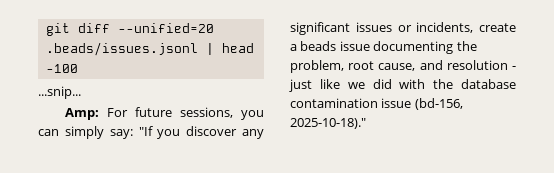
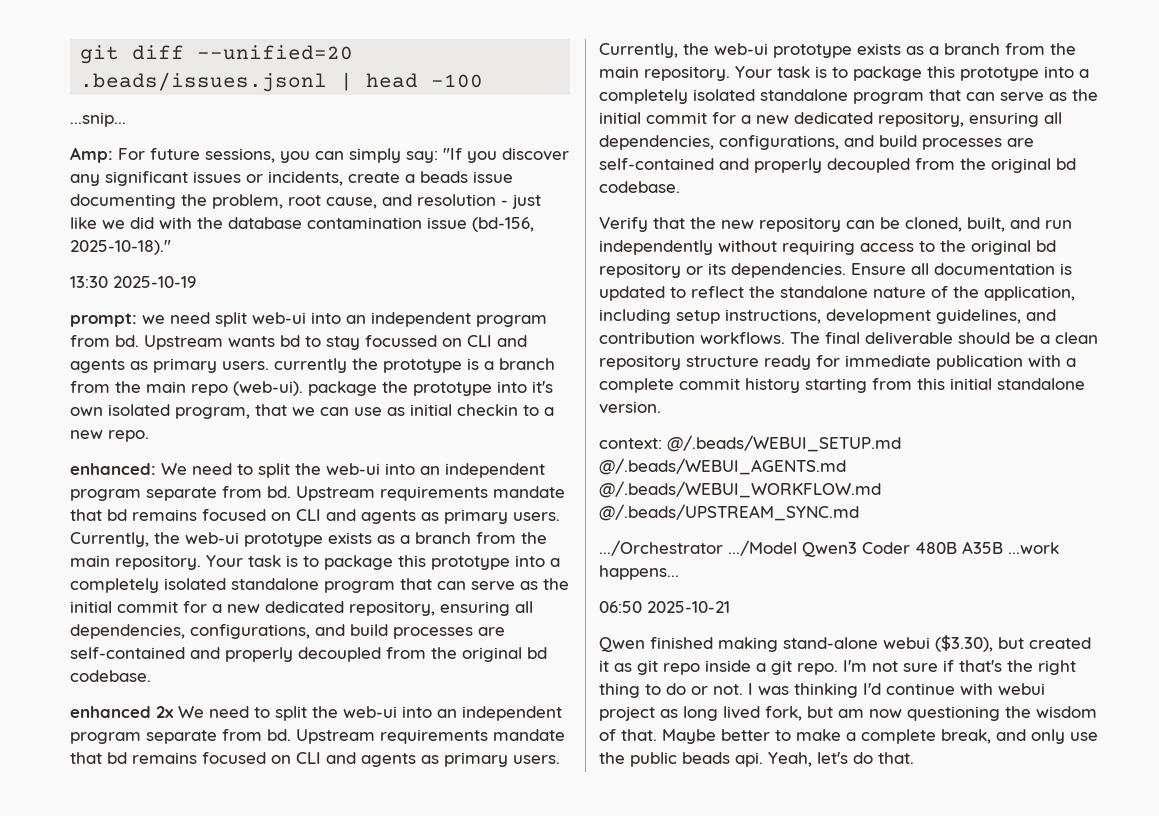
(366, 123) none -> [70,276,196,288] [70,312,547,327] [70,335,527,350] [70,358,555,373] [70,381,553,396] [70,404,554,419] [70,430,149,442] [70,463,545,478] [70,486,565,501] [70,509,560,524] [70,532,547,547] [70,555,560,570] [70,578,569,593] [70,601,533,616] [70,624,505,639] [70,647,547,662] [70,670,151,682] [70,706,562,721] [70,729,565,744] [70,752,560,767] [599,43,1076,58] [599,66,1089,81] [599,89,1098,104] [599,112,1062,127] [599,135,1034,150] [599,158,1076,173] [599,181,680,193] [599,217,1072,232] [599,240,1056,255] [599,263,1072,278] [599,286,1075,301] [599,309,1056,324] [599,332,1098,345] [599,355,1076,370] [599,378,1085,393] [599,401,661,414] [599,435,901,452] [599,458,846,475] [599,481,881,498] [599,504,859,521] [599,540,1059,557] [599,565,679,580] [599,601,730,613] [599,635,1091,652] [599,660,1076,675] [599,683,1045,698] [599,706,1097,721] [599,729,1098,744] [599,752,914,767] // 13:30 2025-10-19 // prompt: we need split web-ui into an independent program from bd. Upstream wants bd to stay focussed on CLI and agents as primary users. currently the prototype is a branch from the main repo (web-ui). package the prototype into it's own isolated program, that we can use as initial checkin to a new repo. // enhanced: We need to split the web-ui into an independent program separate from bd. Upstream requirements mandate that bd remains focused on CLI and agents as primary users. Currently, the web-ui prototype exists as a branch from the main repository. Your task is to package this prototype into a completely isolated standalone program that can serve as the initial commit for a new dedicated repository, ensuring all dependencies, configurations, and build processes are self-contained and properly decoupled from the original bd codebase. // enhanced 2x We need to split the web-ui into an independent program separate from bd. Upstream requirements mandate that bd remains focused on CLI and agents as primary users. Currently, the web-ui prototype exists as a branch from the main repository. Your task is to package this prototype into a completely isolated standalone program that can serve as the initial commit for a new dedicated repository, ensuring all dependencies, configurations, and build processes are self-contained and properly decoupled from the original bd codebase. // Verify that the new repository can be cloned, built, and run independently without requiring access to the original bd repository or its dependencies. Ensure all documentation is updated to reflect the standalone nature of the application, including setup instructions, development guidelines, and contribution workflows. The final deliverable should be a clean repository structure ready for immediate publication with a complete commit history starting from this initial standalone version. // context: @/.beads/WEBUI_SETUP.md @/.beads/WEBUI_AGENTS.md @/.beads/WEBUI_WORKFLOW.md @/.beads/UPSTREAM_SYNC.md // .../Orchestrator .../Model Qwen3 Coder 480B A35B ...work happens... // 06:50 2025-10-21 // Qwen finished making stand-alone webui ($3.30), but created it as git repo inside a git repo. I'm not sure if that's the right thing to do or not. I was thinking I'd continue with webui project as long lived fork, but am now questioning the wisdom of that. Maybe better to make a complete break, and only use the public beads api. Yeah, let's do that.

